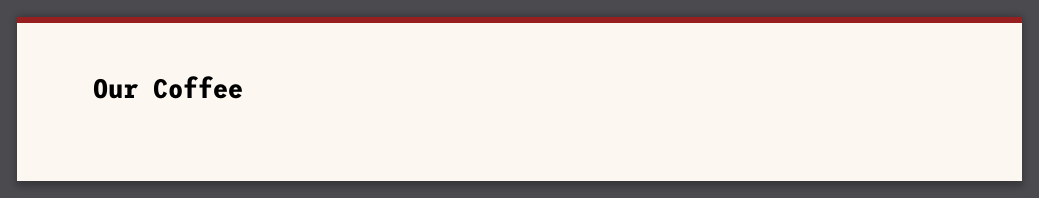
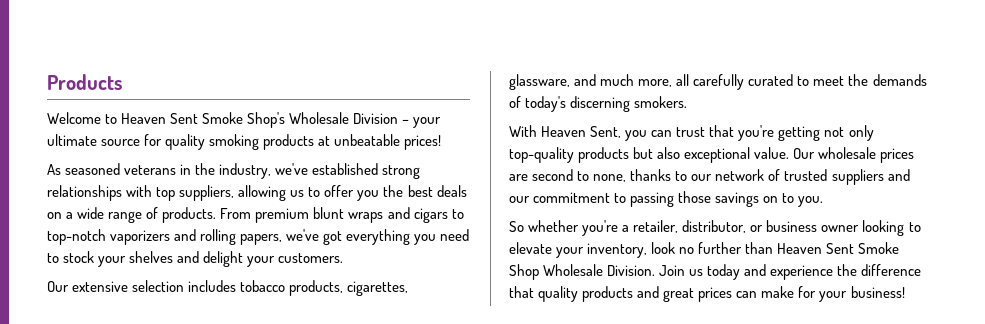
[93,76,243,99] Our Coffee -> [47,74,122,90] [47,112,442,128] [47,134,442,150] [47,163,421,179] [47,185,467,201] [47,207,464,223] [47,229,470,245] [47,251,344,267] [47,280,409,296] [509,74,927,90] [509,96,688,112] [509,125,874,141] [509,147,915,163] [509,169,910,185] [509,191,824,207] [509,220,921,236] [509,242,900,258] [509,264,922,280] [509,286,905,302] Products // Welcome to Heaven Sent Smoke Shop's Wholesale Division – your ultimate source for quality smoking products at unbeatable prices! // As seasoned veterans in the industry, we've established strong relationships with top suppliers, allowing us to offer you the best deals on a wide range of products. From premium blunt wraps and cigars to top-notch vaporizers and rolling papers, we've got everything you need to stock your shelves and delight your customers. // Our extensive selection includes tobacco products, cigarettes, glassware, and much more, all carefully curated to meet the demands of today's discerning smokers. // With Heaven Sent, you can trust that you're getting not only top-quality products but also exceptional value. Our wholesale prices are second to none, thanks to our network of trusted suppliers and our commitment to passing those savings on to you. // So whether you're a retailer, distributor, or business owner looking to elevate your inventory, look no further than Heaven Sent Smoke Shop Wholesale Division. Join us today and experience the difference that quality products and great prices can make for your business!

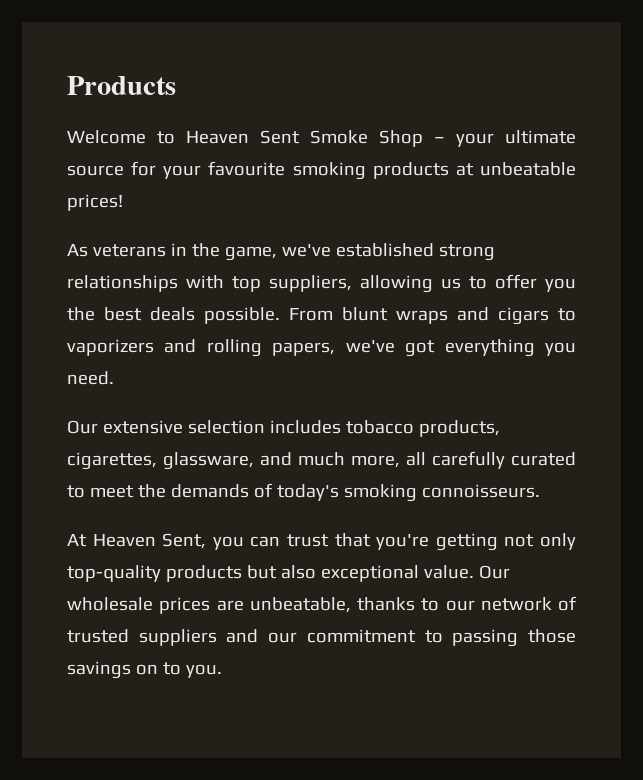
[247,112,399,128] Shop's Wholesale Division -> [379,130,423,147] Shop
[165,134,206,150] quality -> [163,161,286,179] your favourite
[65,163,121,175] seasoned -> (88, 250) none
[219,163,272,179] industry, -> [224,246,277,261] game,
[47,207,310,223] on a wide range of products. From premium -> [204,307,333,324] possible. From
[47,229,106,245] top-notch -> (576, 314) none
[440,229,470,241] [47,251,344,267] need to stock your shelves and delight your customers. -> [67,371,114,385] need.
[570,96,688,112] [509,125,537,137] discerning smokers. // With -> [343,484,540,502] [67,534,87,547] smoking connoisseurs. // At
[532,169,627,182] second to none, -> [249,597,351,613] unbeatable,
[509,220,921,236] [509,242,900,258] [509,264,922,280] [509,286,905,302] // So whether you're a retailer, distributor, or business owner looking to elevate your inventory, look no further than Heaven Sent Smoke Shop Wholesale Division. Join us today and experience the difference that quality products and great prices can make for your business! -> (222, 671) none

